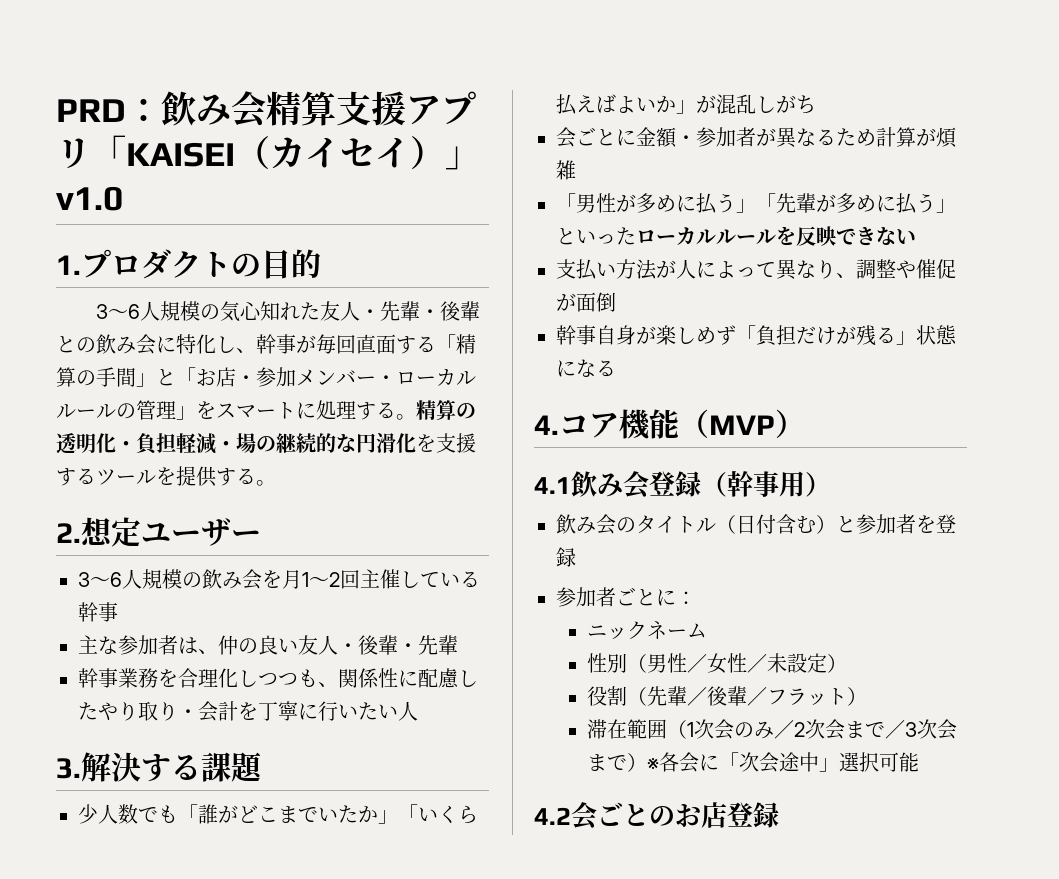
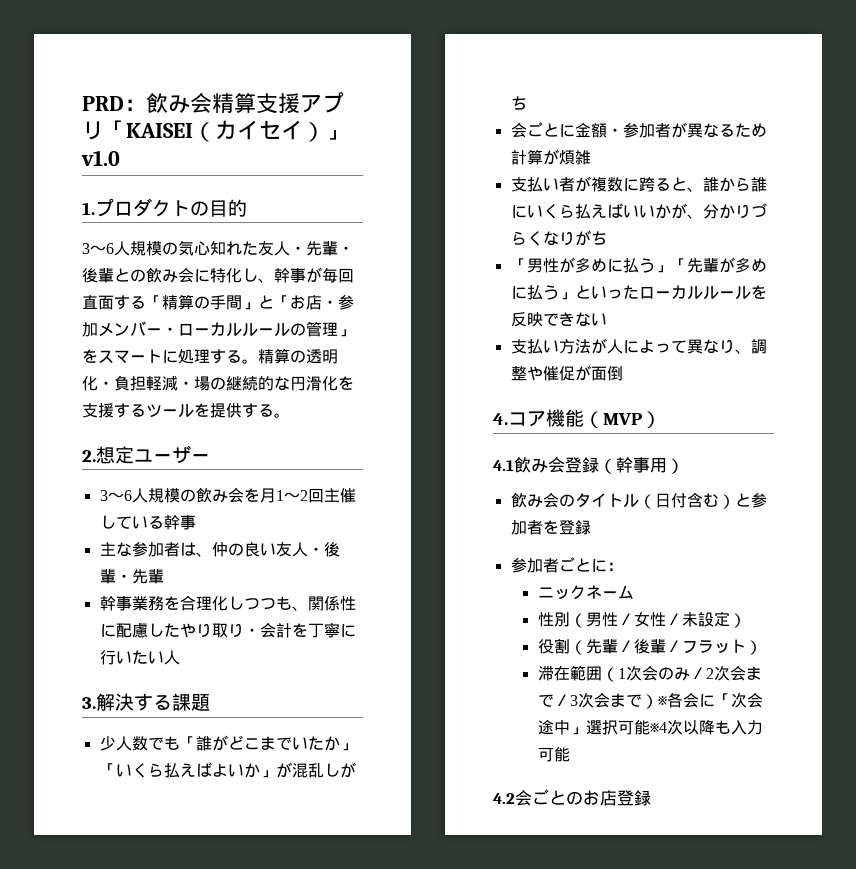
(576, 170) none -> [510,176,767,192] [510,203,767,219] [510,230,607,246] // 支払い者が複数に跨ると、誰から誰にいくら払えばいいかが、分かりづらくなりがち
[556,325,957,346] [556,359,616,377] // 幹事自身が楽しめず「負担だけが残る」状態になる -> (623, 373) none
(919, 762) none -> [649,719,763,735] [537,747,570,762] ※4次以降も入力可能

